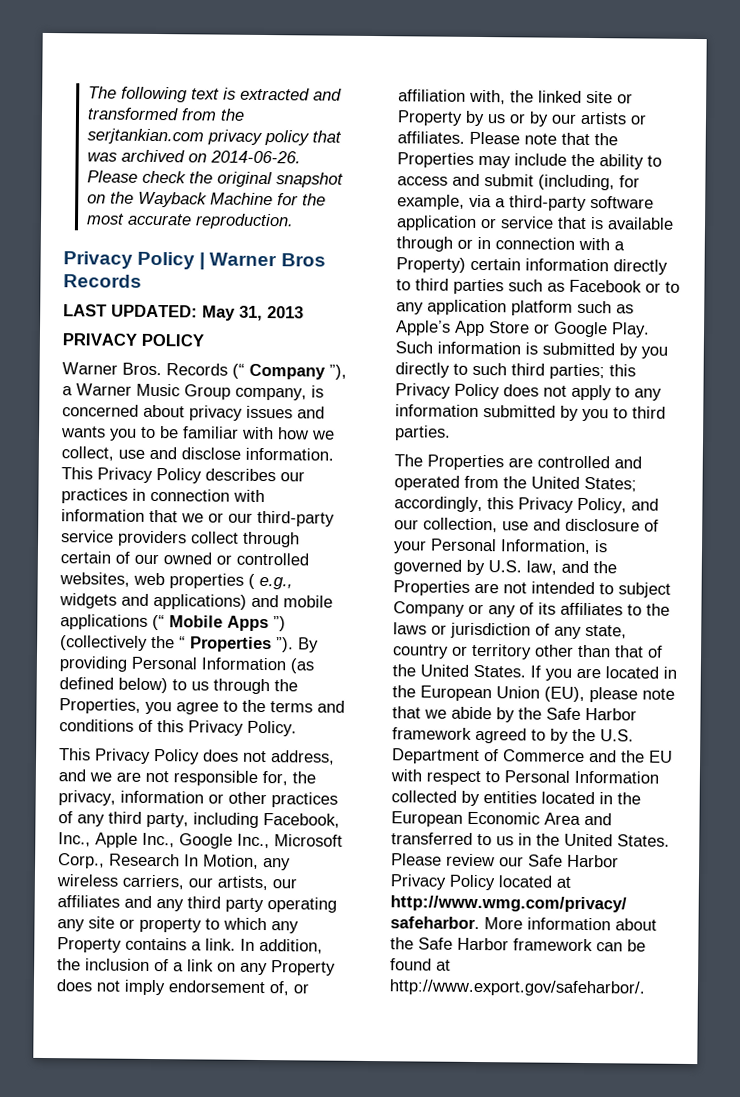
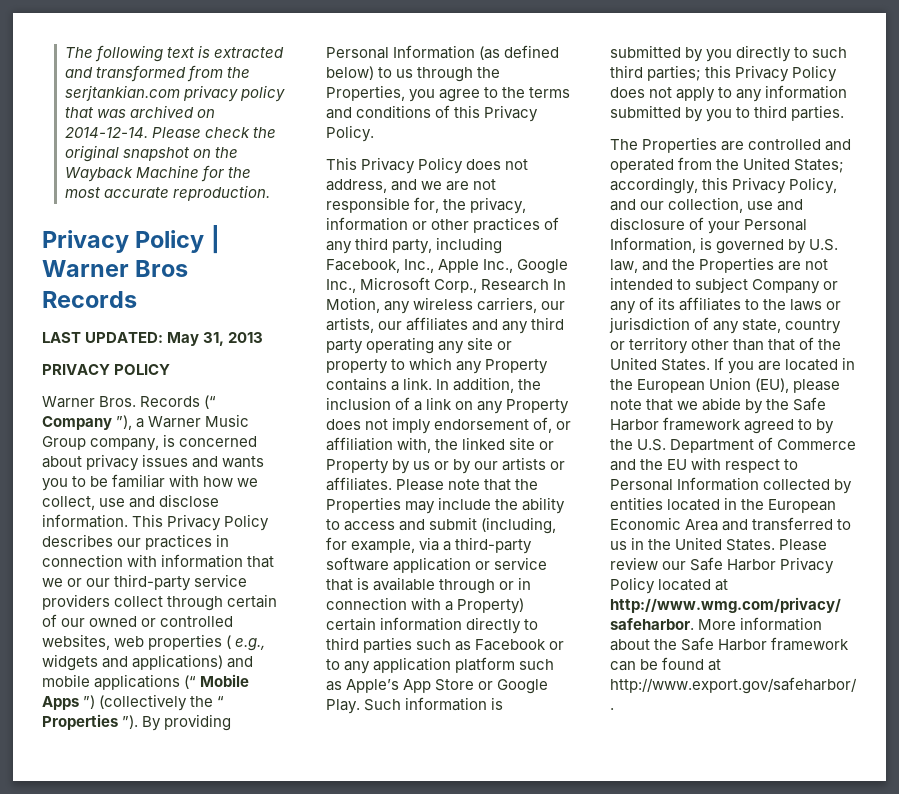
[209,150,301,164] 2014-06-26. -> [64,127,148,138] 2014-12-14.

